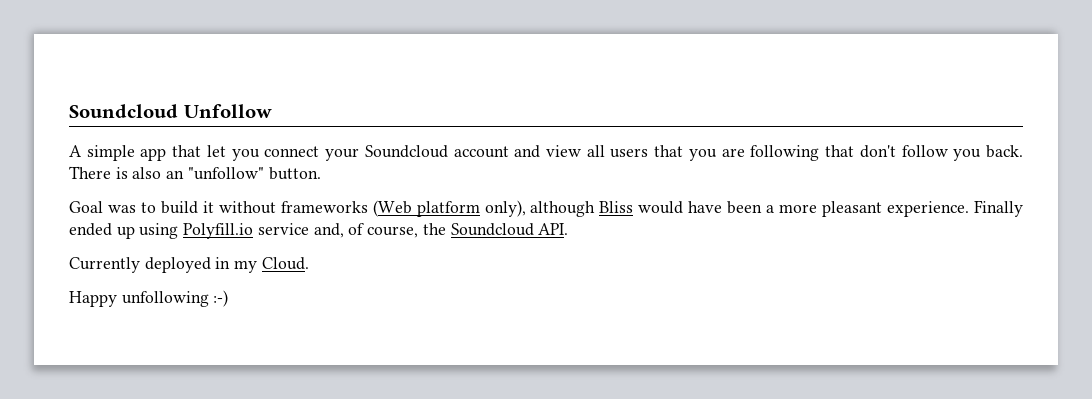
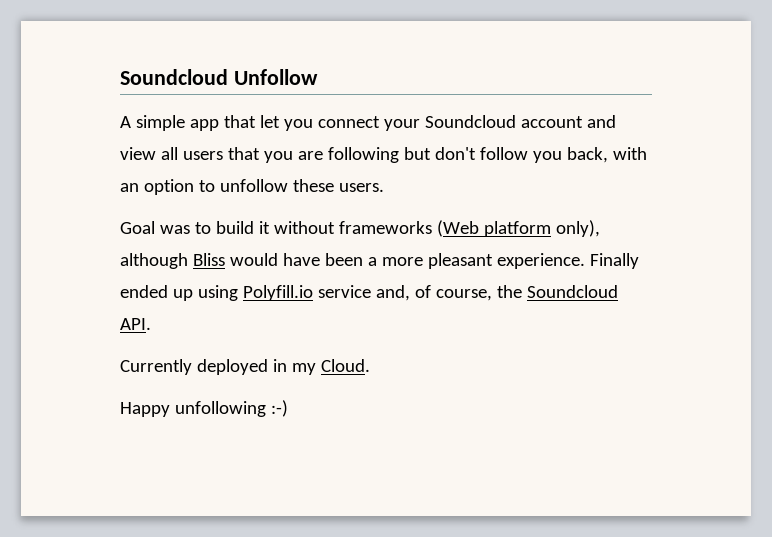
[825,145,855,157] that -> [403,147,431,160] but
[986,145,1024,158] [69,166,321,180] back. There is also an "unfollow" button. -> [566,147,647,163] [120,179,384,195] back, with an option to unfollow these users.

